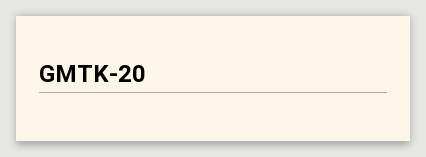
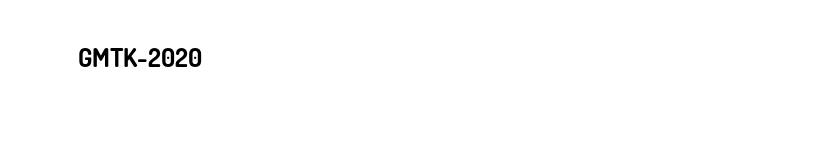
[39,65,146,82] GMTK-20 -> [78,48,202,67] GMTK-2020

